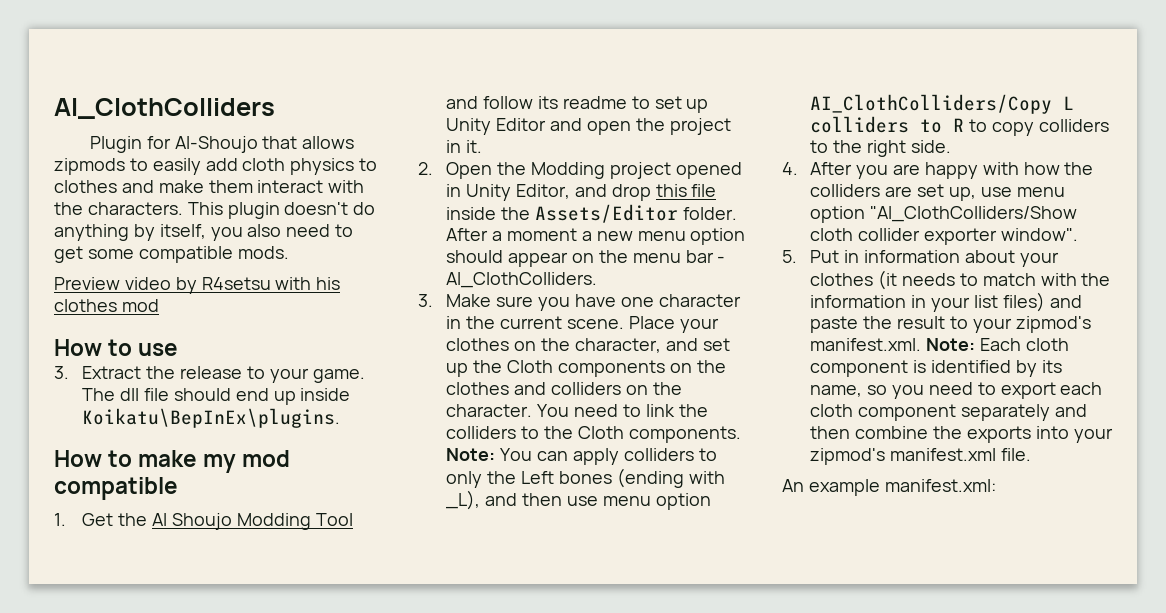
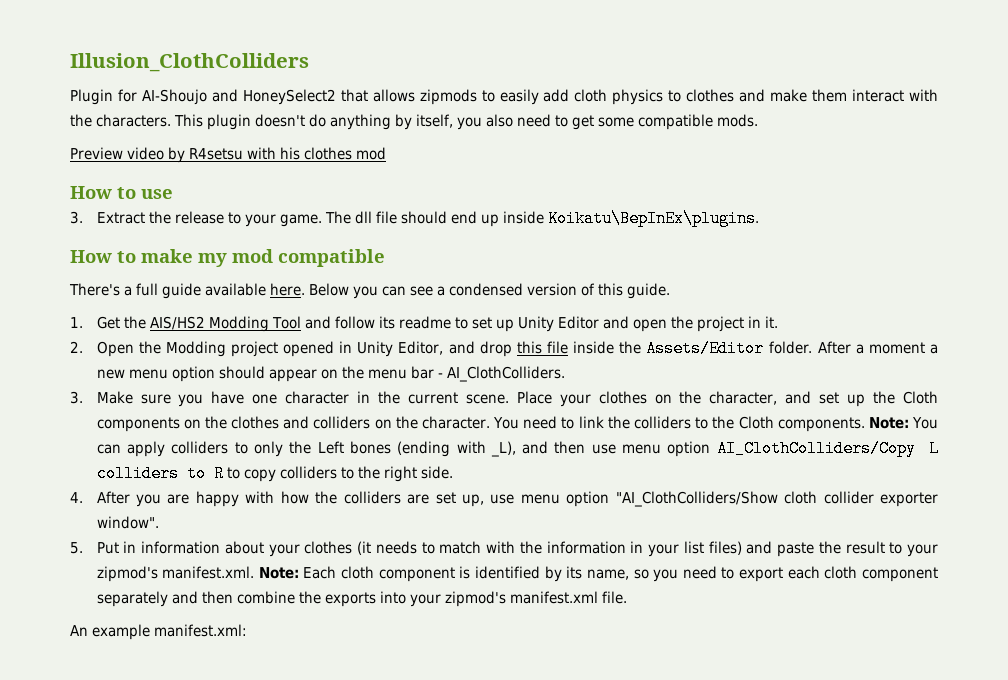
[54,98,275,119] AI_ClothColliders -> [70,53,309,72] Illusion_ClothColliders
(258, 144) none -> [211,89,336,105] and HoneySelect2
(178, 488) none -> [69,283,670,299] // There's a full guide available here. Below you can see a condensed version of this guide.
[152,513,232,530] AI Shoujo -> [149,316,205,330] AIS/HS2

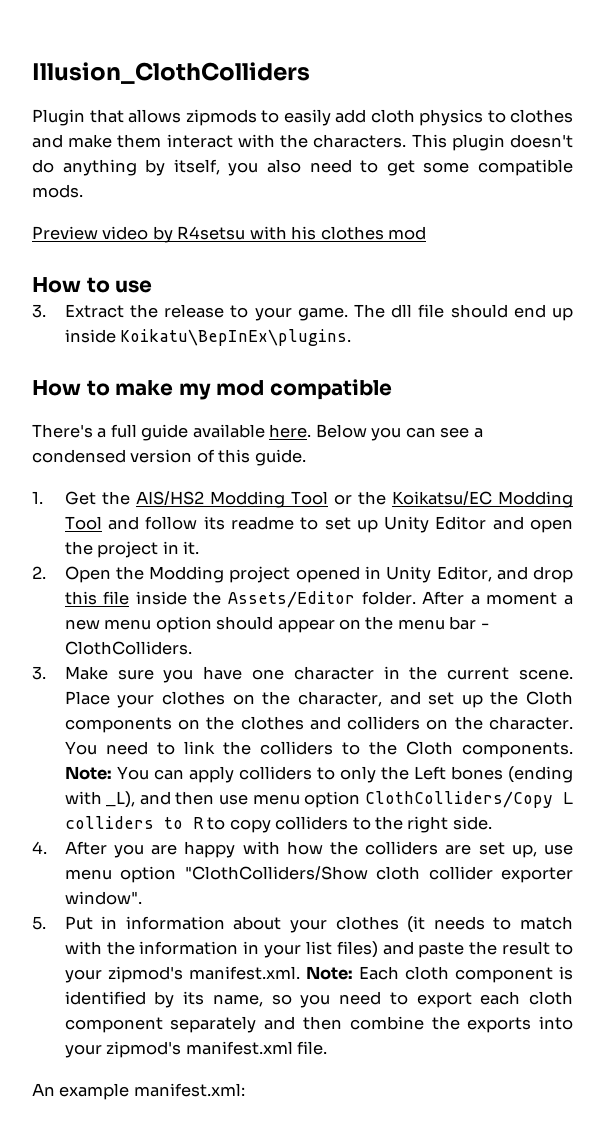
[117,89,336,105] for AI-Shoujo and HoneySelect2 -> (85, 117) none
(301, 322) none -> [333,491,573,508] [64,516,102,530] or the Koikatsu/EC Modding Tool
[446,366,565,382] AI_ClothColliders. -> [64,641,192,655] ClothColliders.
[716,440,916,457] AI_ClothColliders/Copy -> [364,791,553,808] ClothColliders/Copy
[615,491,778,507] "AI_ClothColliders/Show -> [184,866,368,880] "ClothColliders/Show

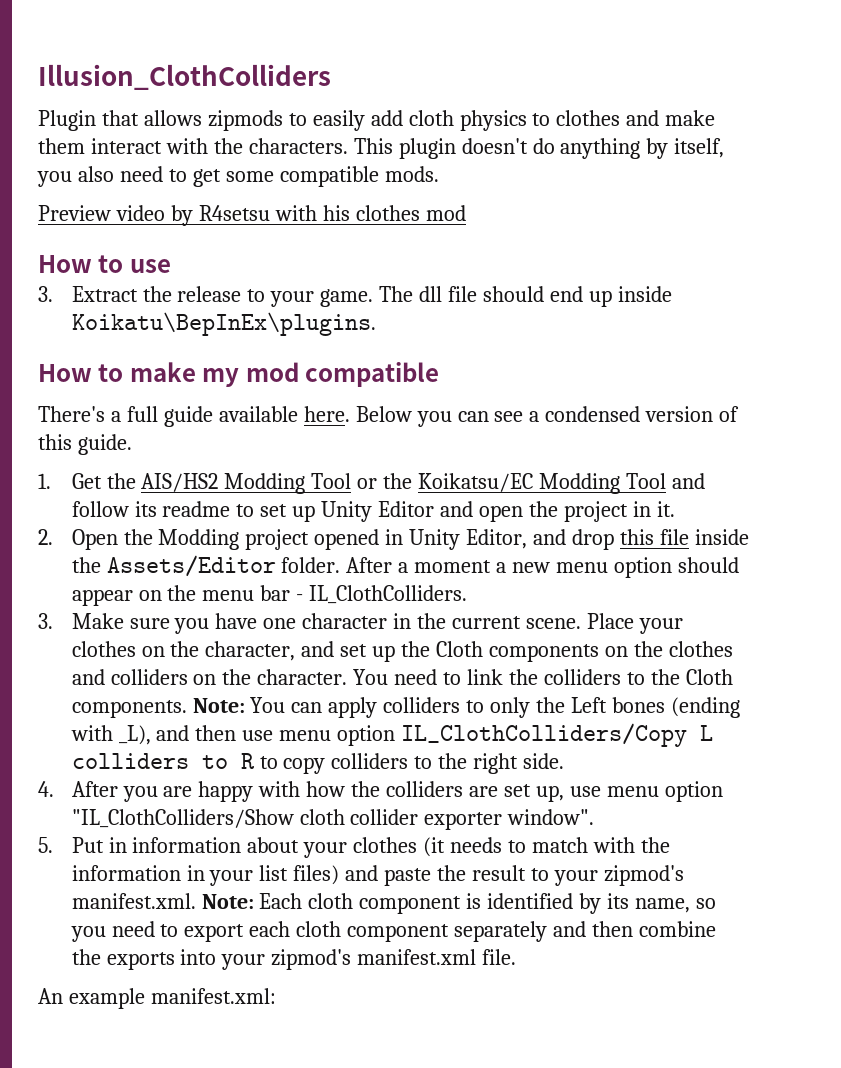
[64,641,192,655] ClothColliders. -> [309,585,468,604] IL_ClothColliders.
[364,791,553,808] ClothColliders/Copy -> [401,723,688,747] IL_ClothColliders/Copy
[184,866,368,880] "ClothColliders/Show -> [71,809,294,828] "IL_ClothColliders/Show

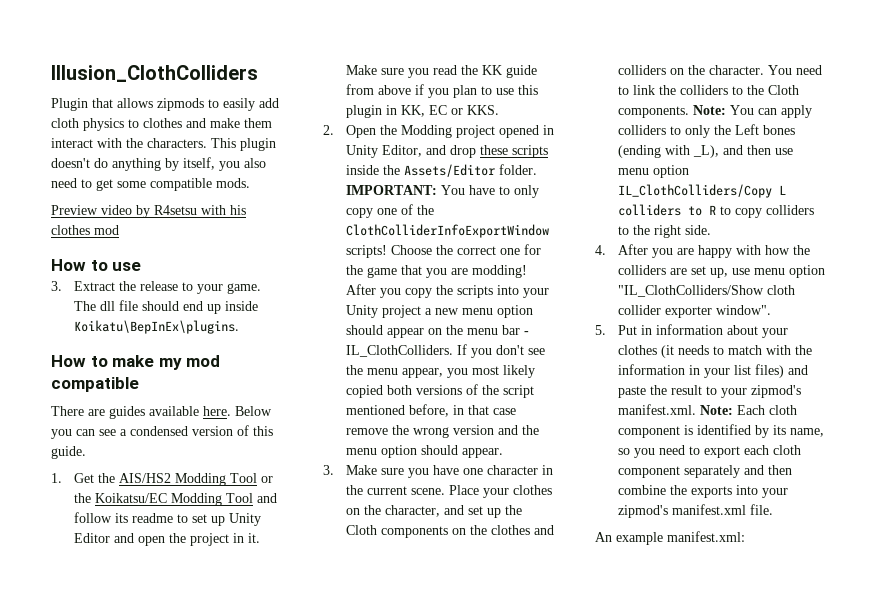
[38,406,213,427] There's a full guide -> [51,406,145,419] There are guides
(675, 509) none -> [345,65,537,78] [345,84,538,98] [345,105,499,118] Make sure you read the KK guide from above if you plan to use this plugin in KK, EC or KKS.
[620,529,689,545] this file -> [479,145,548,158] these scripts
[346,557,492,573] After a moment -> [345,185,539,198] [345,204,434,218] [345,224,549,238] [345,244,541,258] [345,265,527,278] [345,284,549,298] [345,305,421,318] IMPORTANT: You have to only copy one of the ClothColliderInfoExportWindow scripts! Choose the correct one for the game that you are modding! After you copy the scripts into your Unity project
(468, 594) none -> [456,344,545,358] [345,365,535,378] [345,384,534,398] [345,404,516,417] [345,425,539,438] [345,445,503,458] If you don't see the menu appear, you most likely copied both versions of the script mentioned before, in that case remove the wrong version and the menu option should appear.

